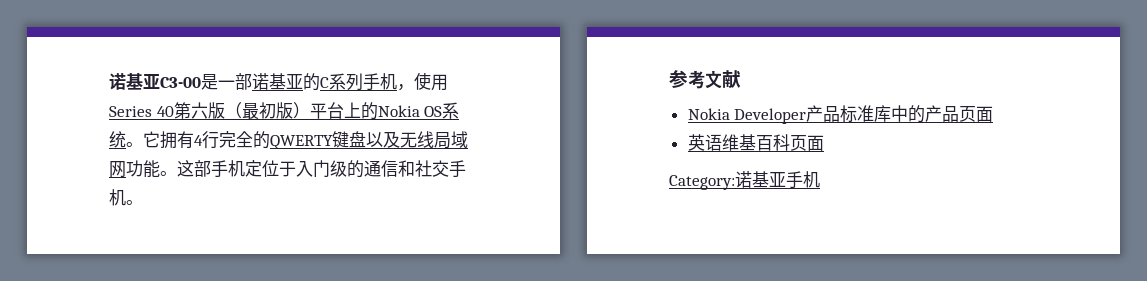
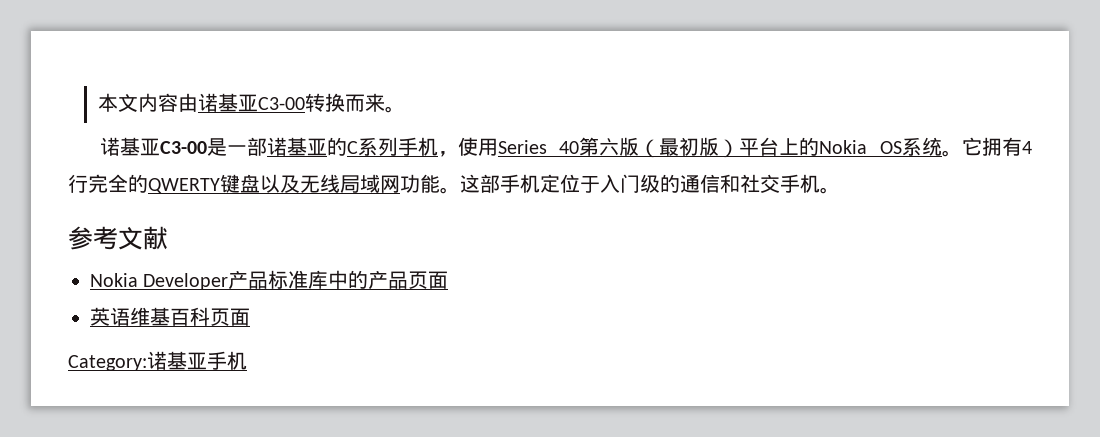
(109, 81) none -> [97,93,405,113] 本文内容由诺基亚C3-00转换而来。 //

